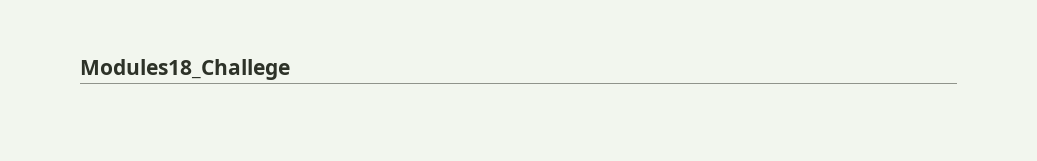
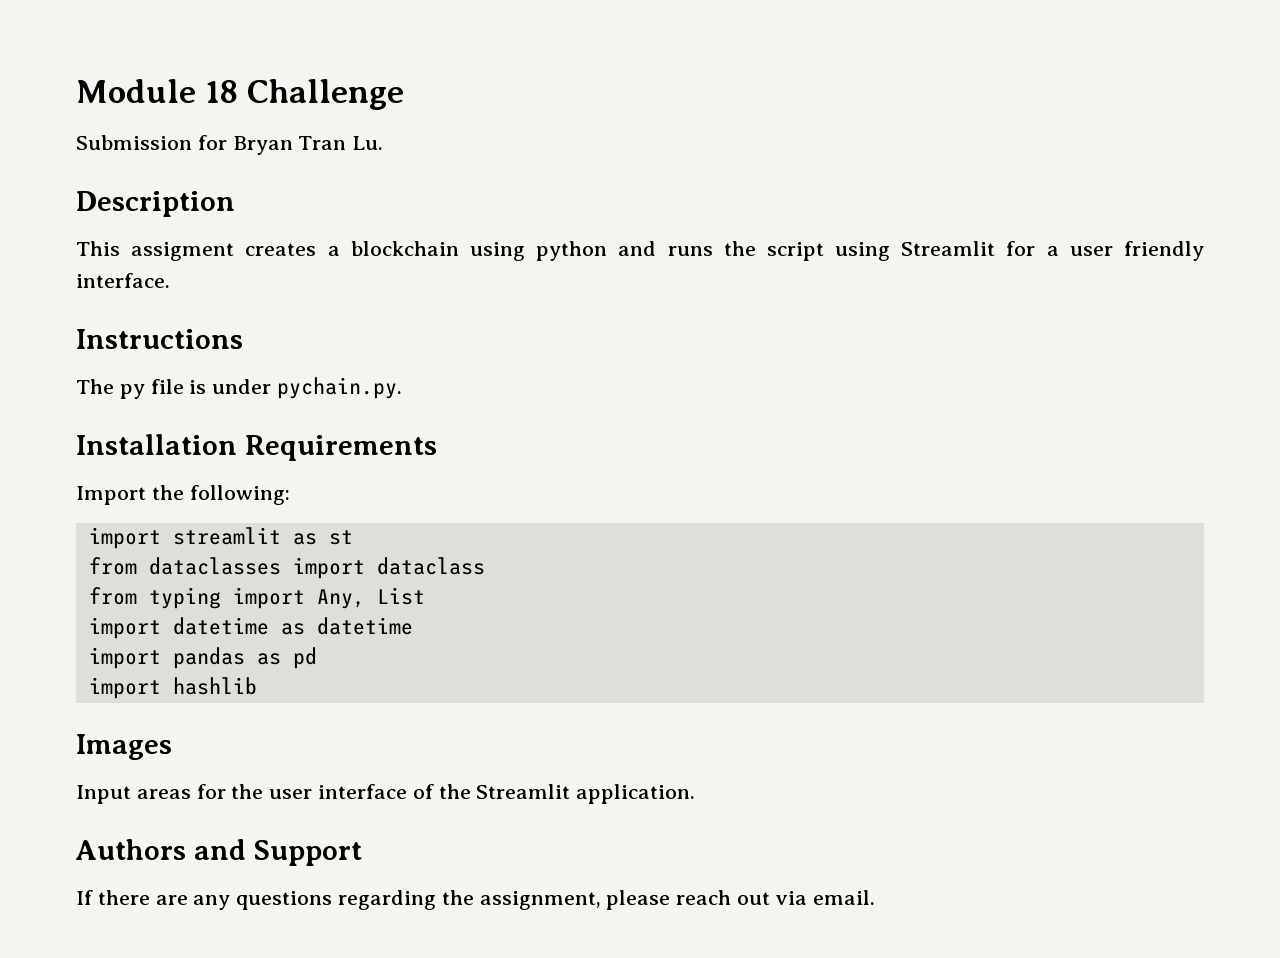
[80,59,290,80] Modules18_Challege -> [76,79,405,110] [76,135,384,155] [76,191,235,217] [76,241,1204,261] [76,273,170,288] [76,329,243,349] [76,377,403,399] [76,434,437,461] [76,485,290,505] [88,527,353,549] [88,557,485,579] [88,587,425,609] [88,617,413,639] [88,647,317,669] [88,677,257,699] [76,734,172,760] [76,784,696,804] [75,839,362,866] [76,890,875,910] Module 18 Challenge // Submission for Bryan Tran Lu. // Description // This assigment creates a blockchain using python and runs the script using Streamlit for a user friendly interface. // Instructions // The py file is under pychain.py. // Installation Requirements // Import the following: // import streamlit as st // from dataclasses import dataclass // from typing import Any, List // import datetime as datetime // import pandas as pd // import hashlib // Images // Input areas for the user interface of the Streamlit application. // Authors and Support // If there are any questions regarding the assignment, please reach out via email.

